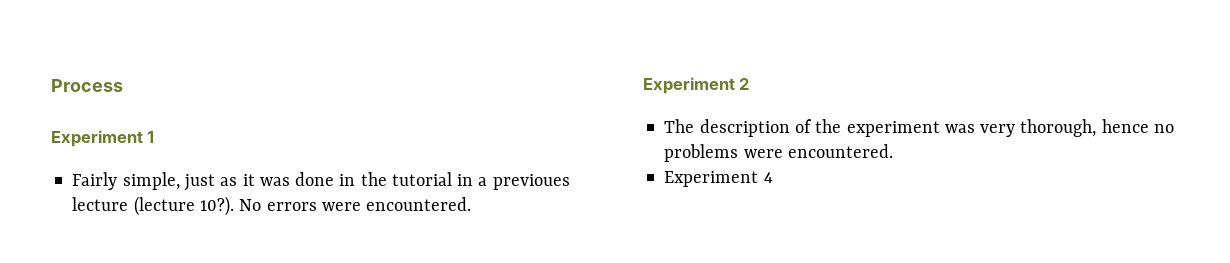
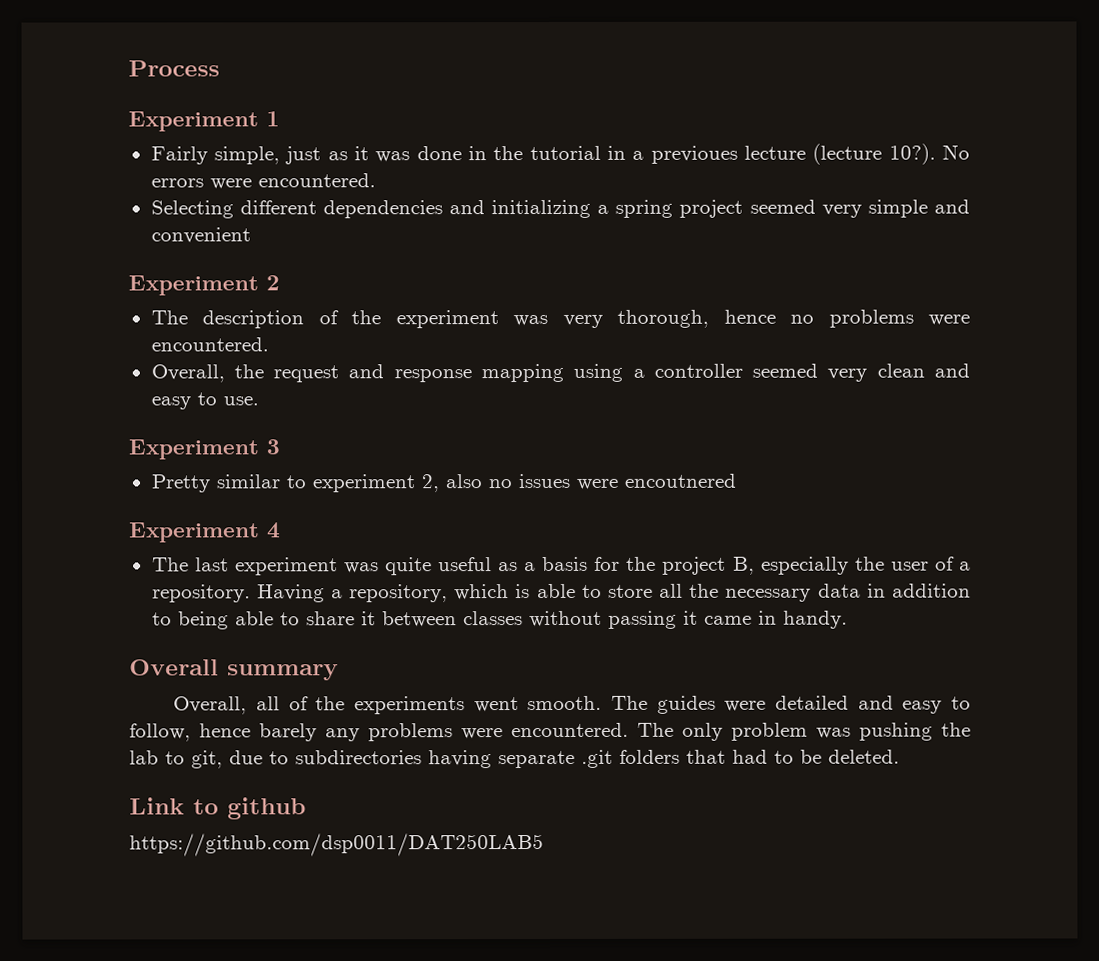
(472, 204) none -> [150,199,970,219] [150,227,251,244] // Selecting different dependencies and initializing a spring project seemed very simple and convenient
[664,171,773,187] Experiment 4 -> [150,363,971,383] [150,392,259,410] [128,439,280,460] [150,473,737,493] [129,522,281,543] [151,556,972,576] [151,583,971,603] [151,610,848,630] [129,659,339,681] [173,695,971,715] [129,722,971,742] [129,749,900,769] [129,797,306,820] [129,833,544,857] Overall, the request and response mapping using a controller seemed very clean and easy to use. // Experiment 3 // Pretty similar to experiment 2, also no issues were encoutnered // Experiment 4 // The last experiment was quite useful as a basis for the project B, especially the user of a repository. Having a repository, which is able to store all the necessary data in addition to being able to share it between classes without passing it came in handy. // Overall summary // Overall, all of the experiments went smooth. The guides were detailed and easy to follow, hence barely any problems were encountered. The only problem was pushing the lab to git, due to subdirectories having separate .git folders that had to be deleted. // Link to github // https://github.com/dsp0011/DAT250LAB5

